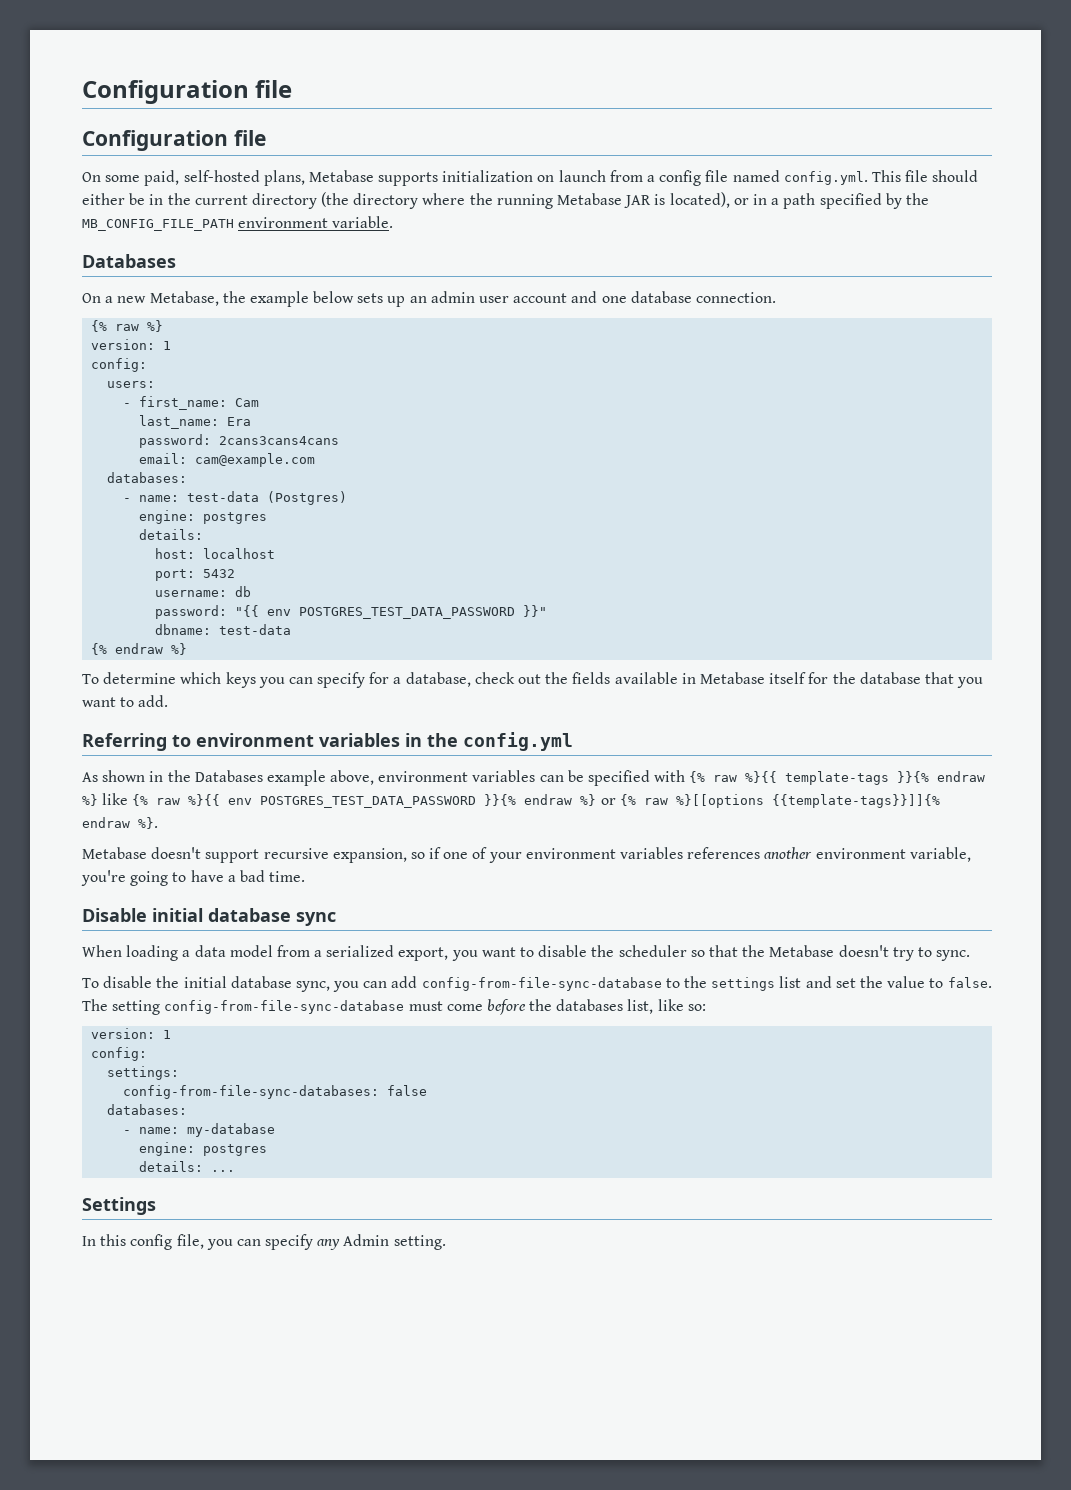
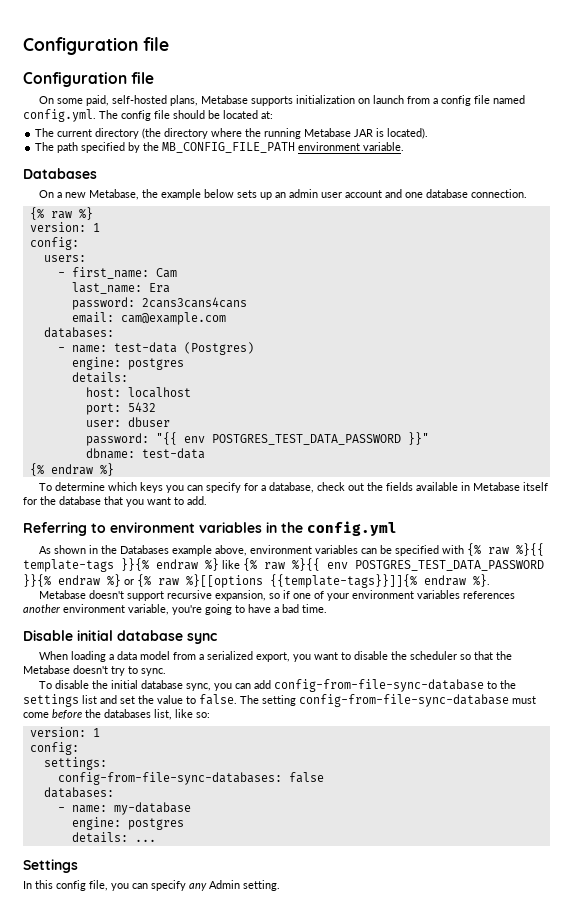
[871,170,979,182] [82,193,191,205] This file should either be in the -> [99,110,273,121] [35,128,55,137] The config file should be located at: // The
[669,192,780,208] located), or in a -> [387,128,429,139] [35,142,55,151] located). // The
[155,586,252,597] username: db -> [85,417,170,427] user: dbuser

